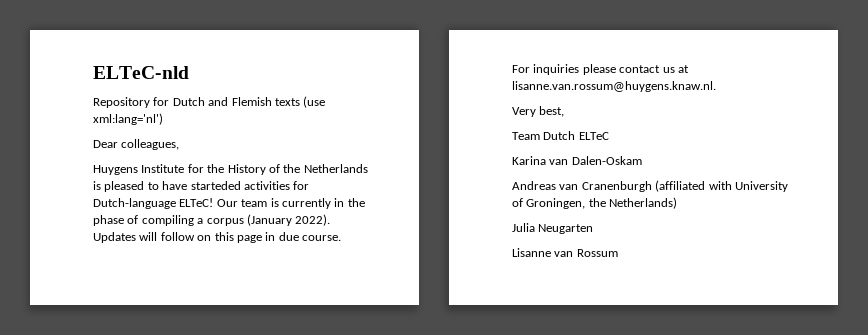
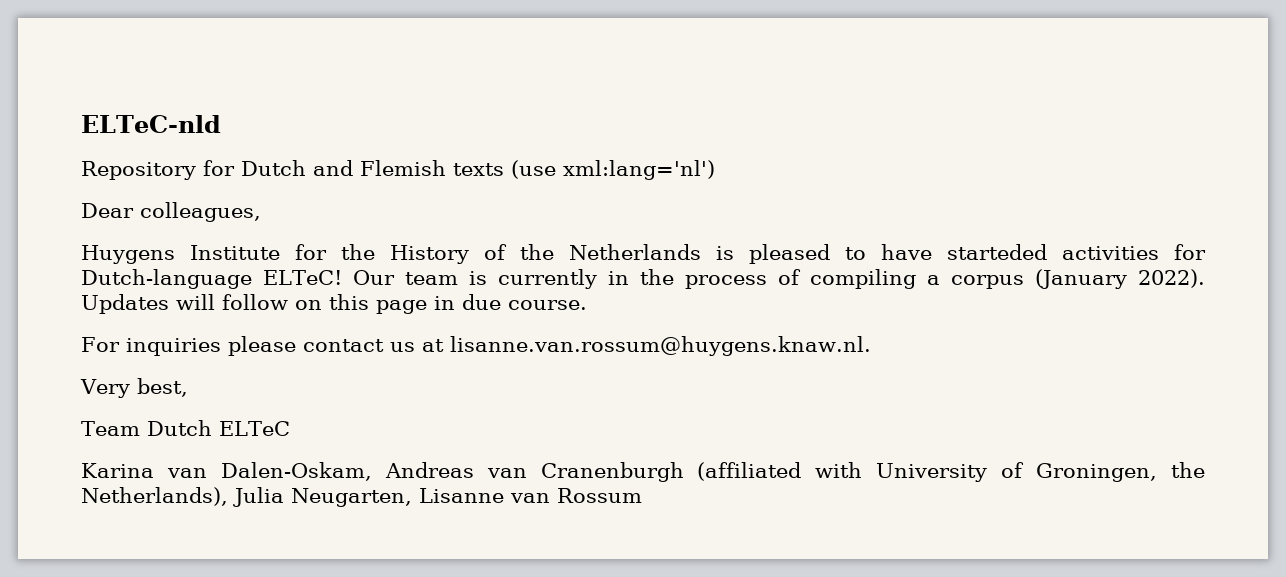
[93,215,124,226] phase -> [684,275,767,289] process
[571,156,642,165] Dalen-Oskam // -> [220,462,372,481] Dalen-Oskam,
[609,197,678,209] [512,223,594,234] Netherlands) // Julia Neugarten // -> [81,487,412,507] Netherlands), Julia Neugarten,

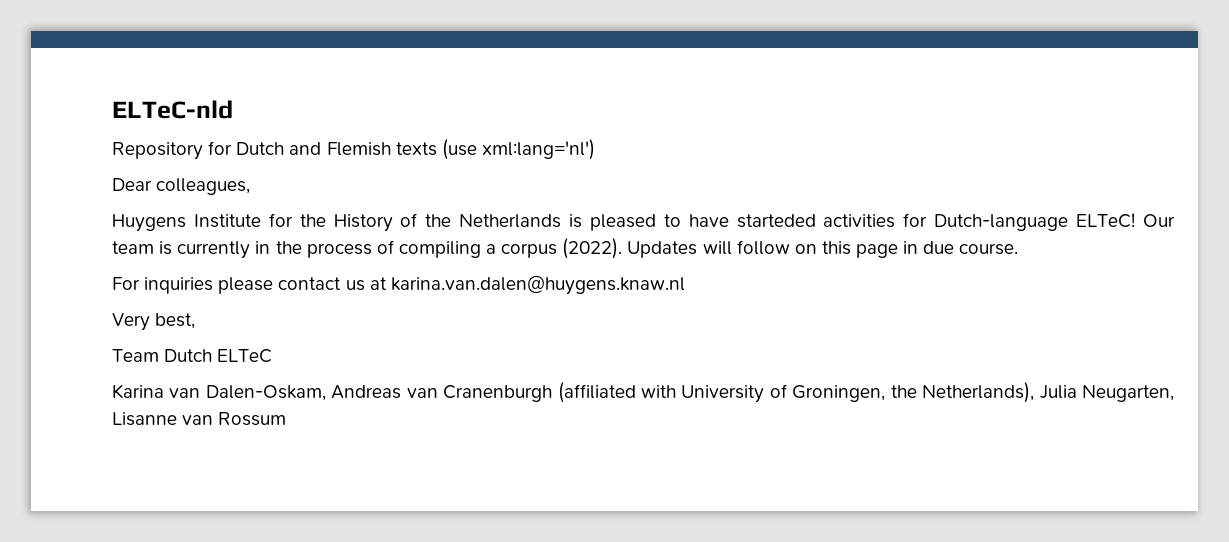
[1034,269,1205,289] (January 2022). -> [562,238,623,259] (2022).
[449,336,871,356] lisanne.van.rossum@huygens.knaw.nl. -> [390,275,685,295] karina.van.dalen@huygens.knaw.nl

